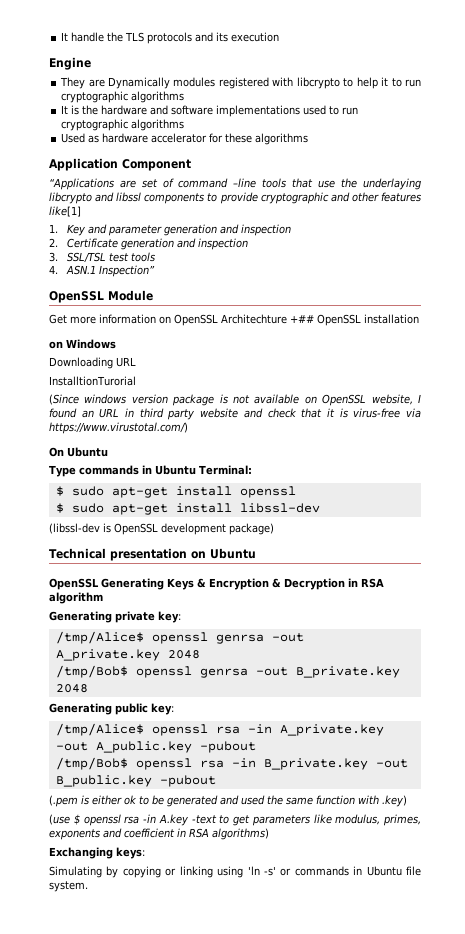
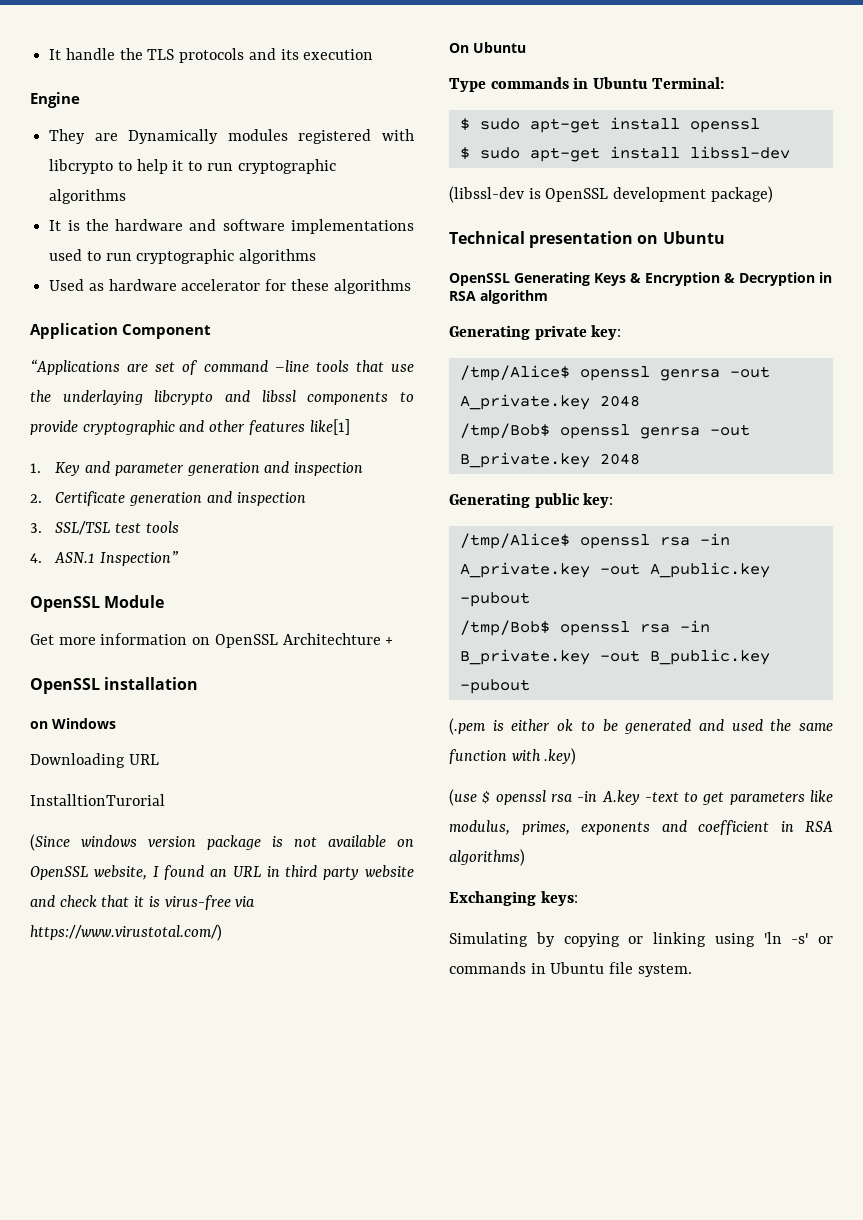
[290,315,314,323] +## -> [385,637,394,645] + //

